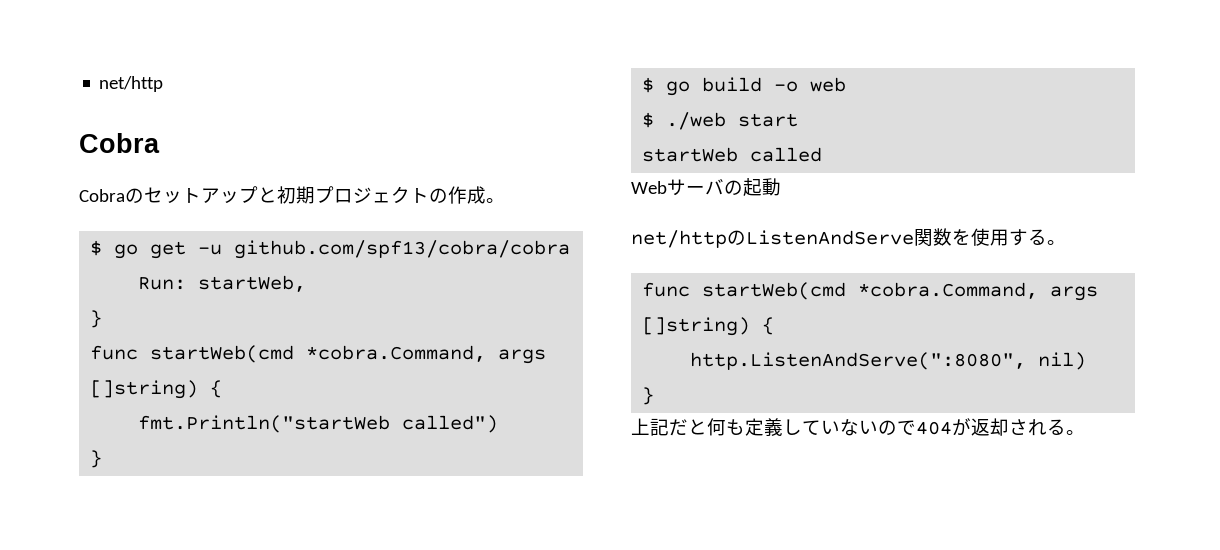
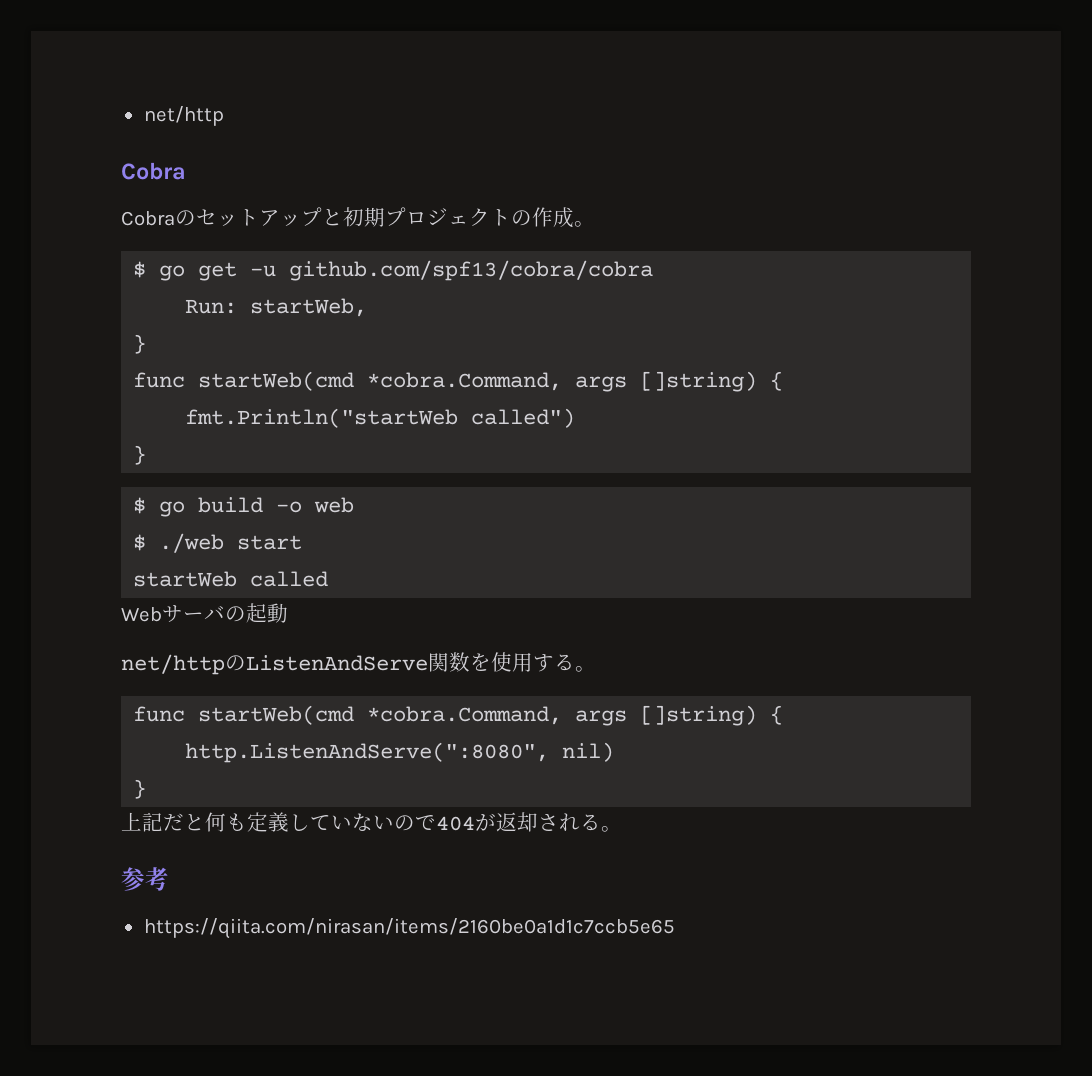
(1085, 432) none -> [121,867,169,891] [143,918,675,939] // 参考 // https://qiita.com/nirasan/items/2160be0a1d1c7ccb5e65

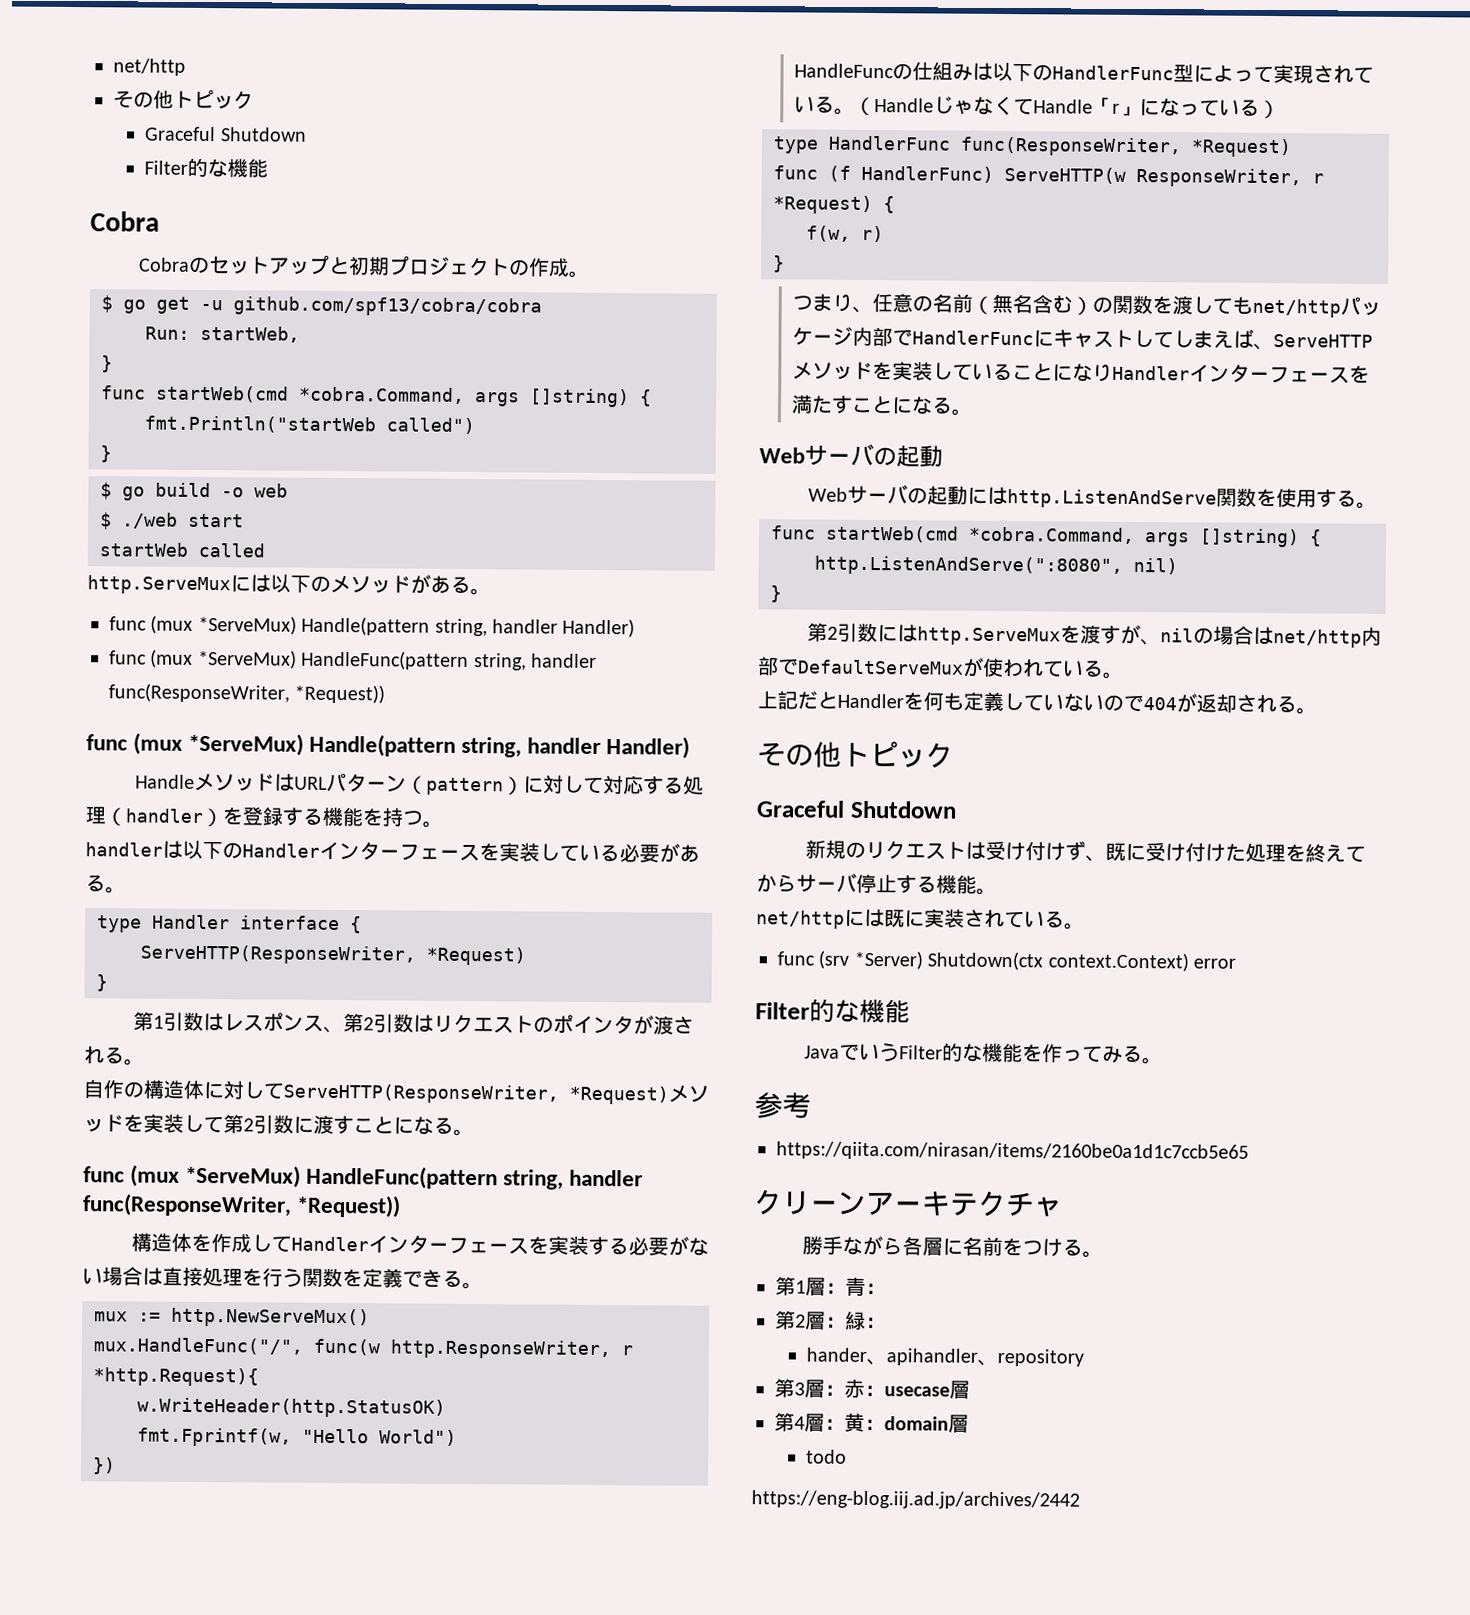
[143,106,224,126] net/http -> [113,58,186,76] [113,89,254,110] [144,126,307,142] [144,157,269,178] net/http // その他トピック // Graceful Shutdown // Filter的な機能
[121,603,288,623] [121,654,428,675] Webサーバの起動 // net/httpのListenAndServe -> [87,573,491,596] [109,615,636,638] [109,649,597,671] [108,683,386,704] [86,732,691,759] [134,772,704,796] [85,806,443,828] [85,839,700,863] [85,875,126,894] [97,914,362,934] [140,944,526,966] [96,974,108,992] [132,1011,694,1035] [84,1046,145,1066] [83,1079,709,1105] [83,1113,474,1137] [83,1164,644,1190] [82,1193,402,1218] [130,1232,709,1256] [82,1266,483,1290] [94,1307,370,1328] [93,1337,633,1360] [93,1367,259,1387] [137,1397,446,1418] [137,1427,457,1447] [92,1457,116,1475] [794,61,1375,84] [794,95,1281,120] [773,135,1292,158] [773,165,1324,188] [773,195,895,215] [806,225,884,243] [773,255,785,273] [792,293,1382,318] [792,326,1374,351] [792,361,1371,384] [791,394,973,416] [759,443,943,468] [807,484,1217,509] http.ServeMuxには以下のメソッドがある。 // func (mux *ServeMux) Handle(pattern string, handler Handler) // func (mux *ServeMux) HandleFunc(pattern string, handler func(ResponseWriter, *Request)) // func (mux *ServeMux) Handle(pattern string, handler Handler) // HandleメソッドはURLパターン（pattern）に対して対応する処理（handler）を登録する機能を持つ。 // handlerは以下のHandlerインターフェースを実装している必要がある。 // type Handler interface { // ServeHTTP(ResponseWriter, *Request) // } // 第1引数はレスポンス、第2引数はリクエストのポインタが渡される。 // 自作の構造体に対してServeHTTP(ResponseWriter, *Request)メソッドを実装して第2引数に渡すことになる。 // func (mux *ServeMux) HandleFunc(pattern string, handler func(ResponseWriter, *Request)) // 構造体を作成してHandlerインターフェースを実装する必要がない場合は直接処理を行う関数を定義できる。 // mux := http.NewServeMux() // mux.HandleFunc("/", func(w http.ResponseWriter, r *http.Request){ // w.WriteHeader(http.StatusOK) // fmt.Fprintf(w, "Hello World") // }) // HandleFuncの仕組みは以下のHandlerFunc型によって実現されている。（HandleじゃなくてHandle「r」になっている） // type HandlerFunc func(ResponseWriter, *Request) // func (f HandlerFunc) ServeHTTP(w ResponseWriter, r *Request) { // f(w, r) // } // つまり、任意の名前（無名含む）の関数を渡してもnet/httpパッケージ内部でHandlerFuncにキャストしてしまえば、ServeHTTPメソッドを実装していることになりHandlerインターフェースを満たすことになる。 // Webサーバの起動 // Webサーバの起動にはhttp.ListenAndServe
(147, 789) none -> [806,622,1382,648] [757,656,1124,679] // 第2引数にはhttp.ServeMuxを渡すが、nilの場合はnet/http内部でDefaultServeMuxが使われている。
(205, 822) none -> [837,692,924,711] Handlerを
[121,867,169,891] [143,918,675,939] 参考 // https://qiita.com/nirasan/items/2160be0a1d1c7ccb5e65 -> [757,741,954,769] [756,800,957,819] [804,839,1366,863] [756,872,997,895] [756,908,1085,930] [777,950,1236,972] [755,998,910,1024] [803,1042,1163,1065] [754,1092,811,1119] [776,1141,1249,1162] [753,1189,1063,1218] [801,1235,1103,1258] [775,1276,886,1296] [775,1310,886,1330] [806,1347,1085,1367] [774,1378,970,1399] [774,1412,969,1433] [806,1449,848,1464] [751,1490,1080,1510] その他トピック // Graceful Shutdown // 新規のリクエストは受け付けず、既に受け付けた処理を終えてからサーバ停止する機能。 // net/httpには既に実装されている。 // func (srv *Server) Shutdown(ctx context.Context) error // Filter的な機能 // JavaでいうFilter的な機能を作ってみる。 // 参考 // https://qiita.com/nirasan/items/2160be0a1d1c7ccb5e65 // クリーンアーキテクチャ // 勝手ながら各層に名前をつける。 // 第1層：青： // 第2層：緑： // hander、apihandler、repository // 第3層：赤：usecase層 // 第4層：黄：domain層 // todo // https://eng-blog.iij.ad.jp/archives/2442

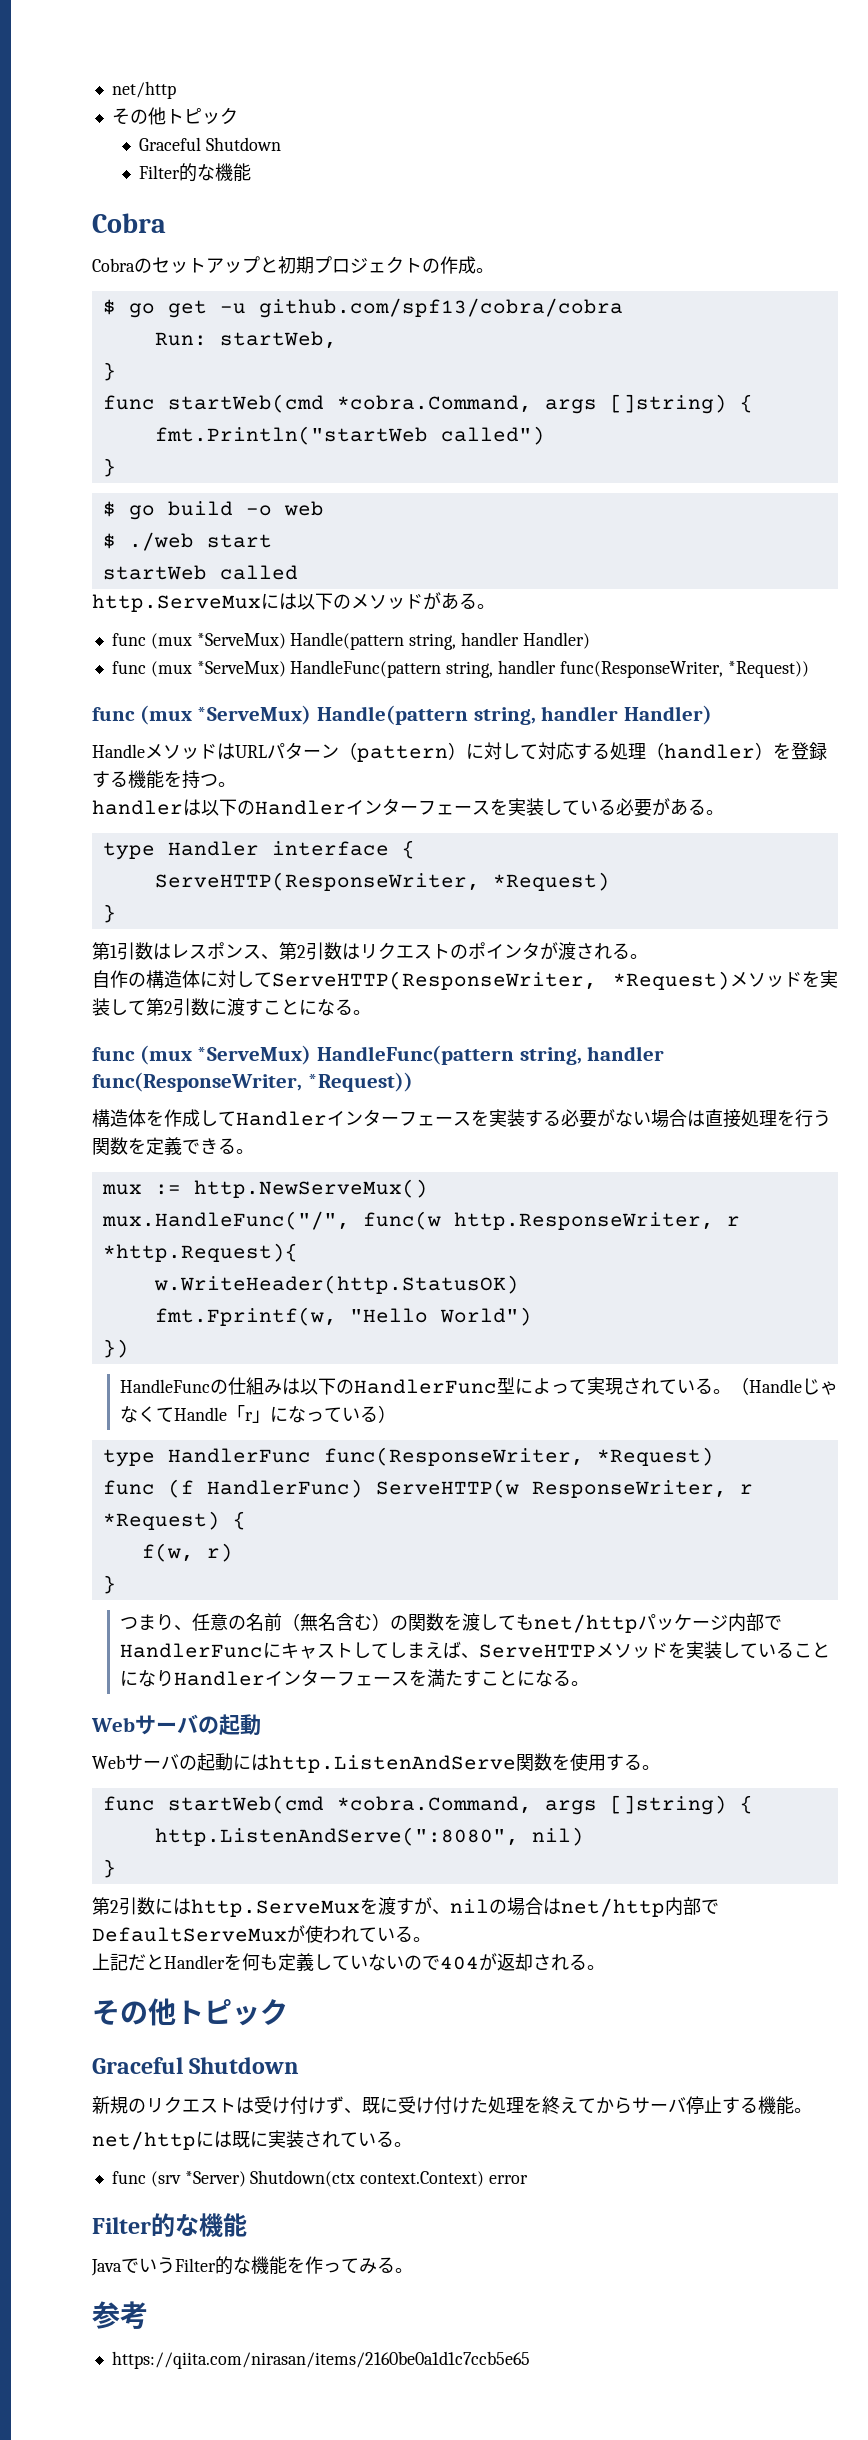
[753,1189,1063,1218] [801,1235,1103,1258] [775,1276,886,1296] [775,1310,886,1330] [806,1347,1085,1367] [774,1378,970,1399] [774,1412,969,1433] [806,1449,848,1464] [751,1490,1080,1510] // クリーンアーキテクチャ // 勝手ながら各層に名前をつける。 // 第1層：青： // 第2層：緑： // hander、apihandler、repository // 第3層：赤：usecase層 // 第4層：黄：domain層 // todo // https://eng-blog.iij.ad.jp/archives/2442 -> (530, 2360) none

